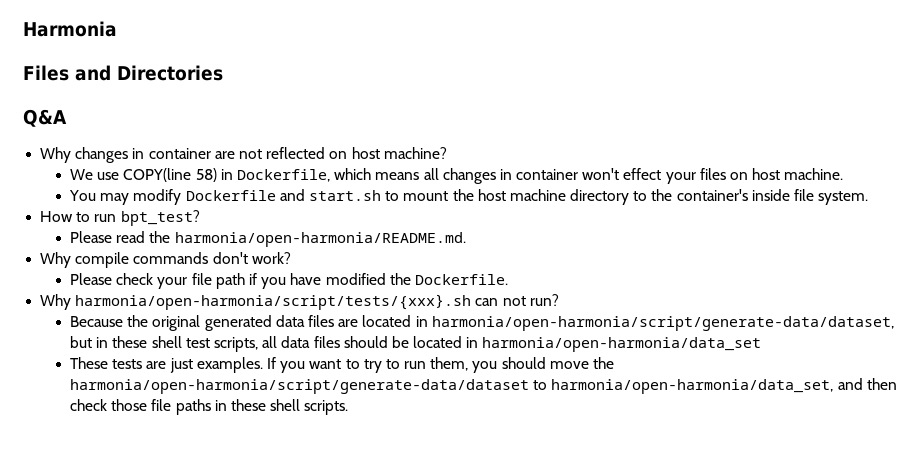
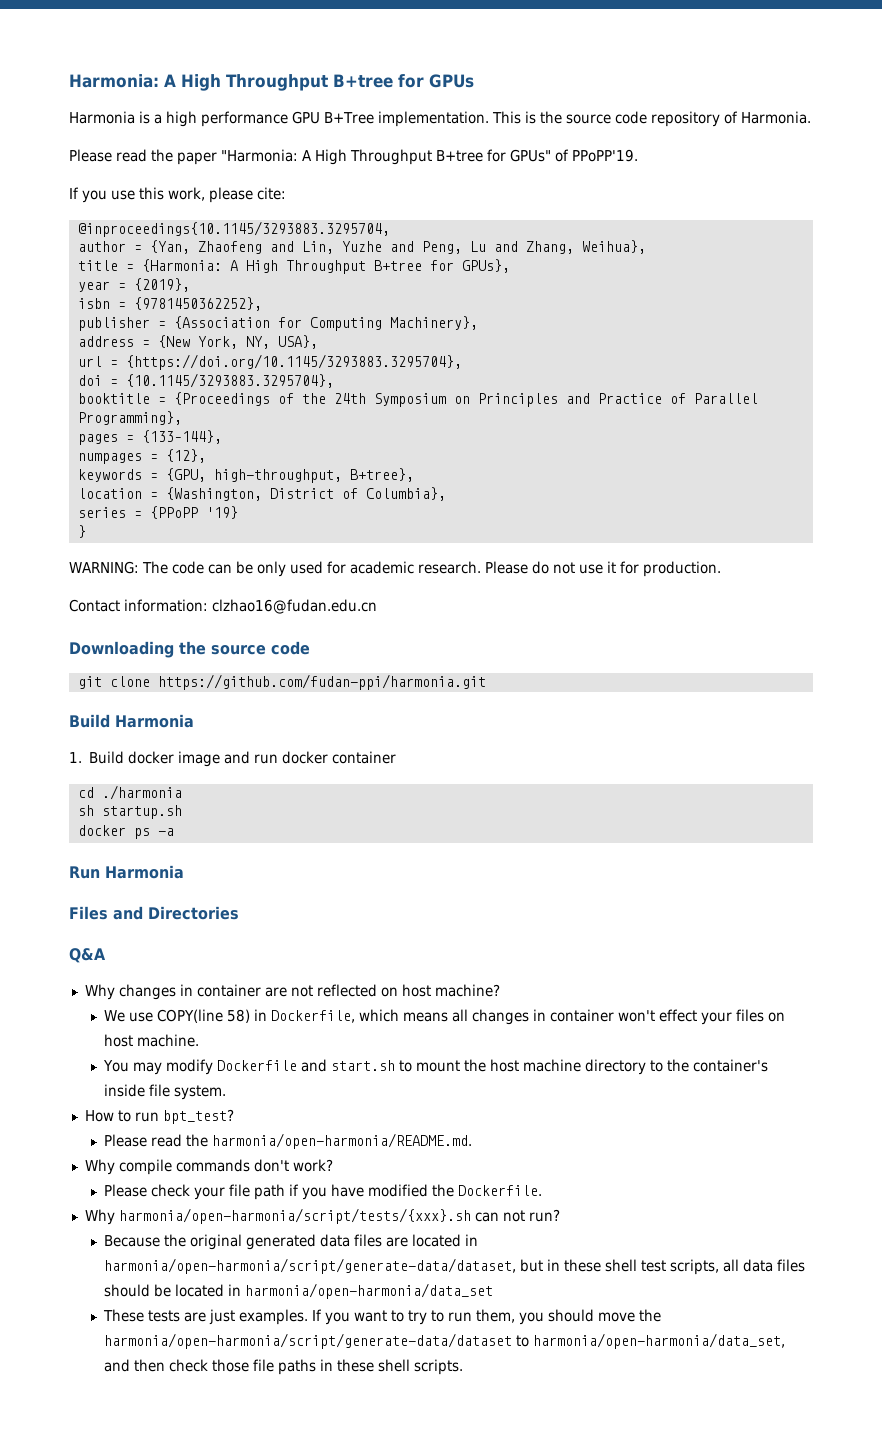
(23, 29) none -> [69,74,474,91] [69,111,811,127] [69,149,638,165] [69,187,286,203] [77,221,390,237] [77,240,646,254] [77,259,510,274] [77,278,190,292] [77,297,262,311] [77,316,478,331] [77,335,318,349] [77,354,462,370] [77,373,334,388] [77,392,758,407] [77,411,182,425] [77,430,222,445] [77,449,206,464] [77,468,414,483] [77,487,446,501] [77,506,238,519] [77,525,86,538] [69,561,721,577] [69,599,377,614] [69,641,310,658] [77,674,486,690] [69,714,194,728] [69,751,397,767] [77,785,182,800] [77,805,182,819] [77,825,174,839] [69,866,100,879] Harmonia: A High Throughput B+tree for GPUs // Harmonia is a high performance GPU B+Tree implementation. This is the source code repository of Harmonia. // Please read the paper "Harmonia: A High Throughput B+tree for GPUs" of PPoPP'19. // If you use this work, please cite: // @inproceedings{10.1145/3293883.3295704, // author = {Yan, Zhaofeng and Lin, Yuzhe and Peng, Lu and Zhang, Weihua}, // title = {Harmonia: A High Throughput B+tree for GPUs}, // year = {2019}, // isbn = {9781450362252}, // publisher = {Association for Computing Machinery}, // address = {New York, NY, USA}, // url = {https://doi.org/10.1145/3293883.3295704}, // doi = {10.1145/3293883.3295704}, // booktitle = {Proceedings of the 24th Symposium on Principles and Practice of Parallel Programming}, // pages = {133–144}, // numpages = {12}, // keywords = {GPU, high-throughput, B+tree}, // location = {Washington, District of Columbia}, // series = {PPoPP '19} // } // WARNING: The code can be only used for academic research. Please do not use it for production. // Contact information: clzhao16@fudan.edu.cn // Downloading the source code // git clone https://github.com/fudan-ppi/harmonia.git // Build Harmonia // 1. Build docker image and run docker container // cd ./harmonia // sh startup.sh // docker ps -a // Run

